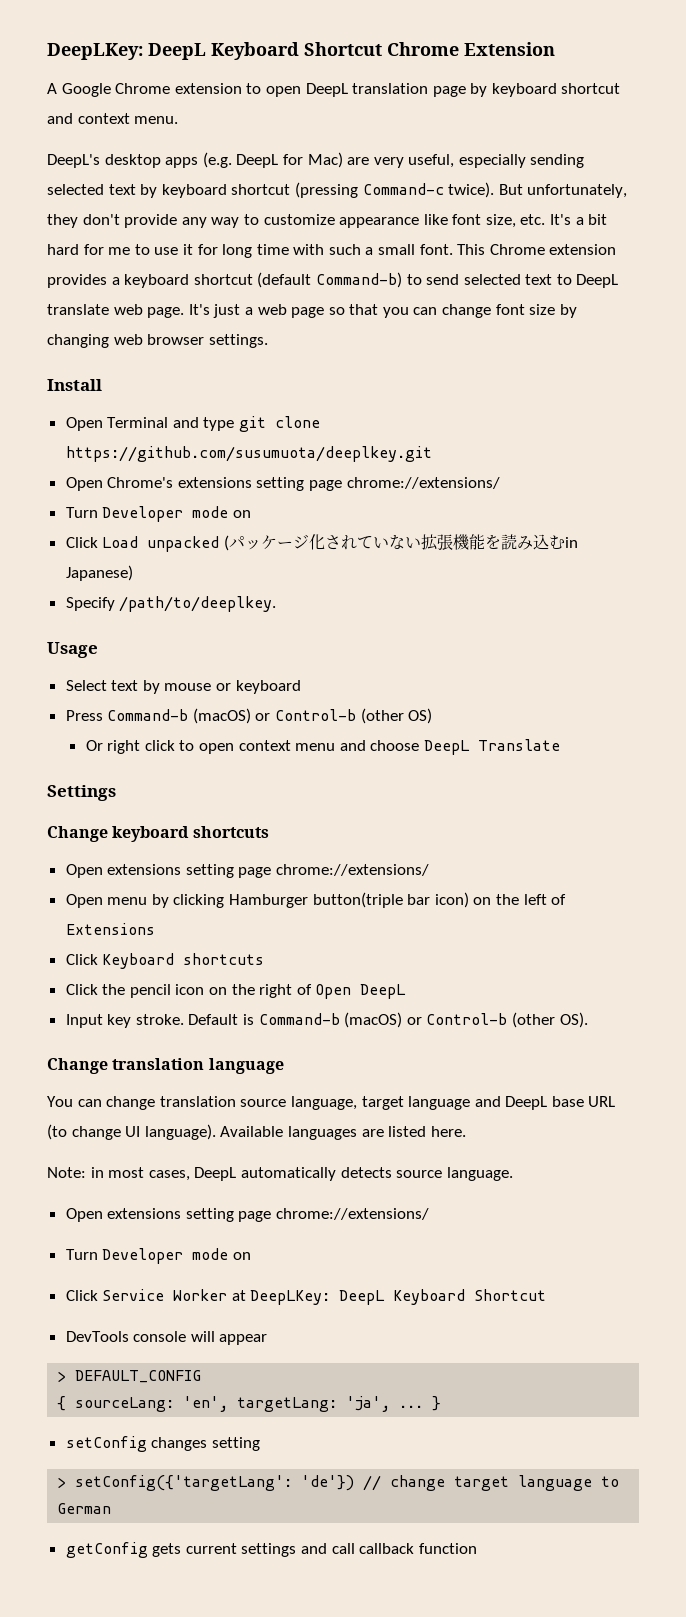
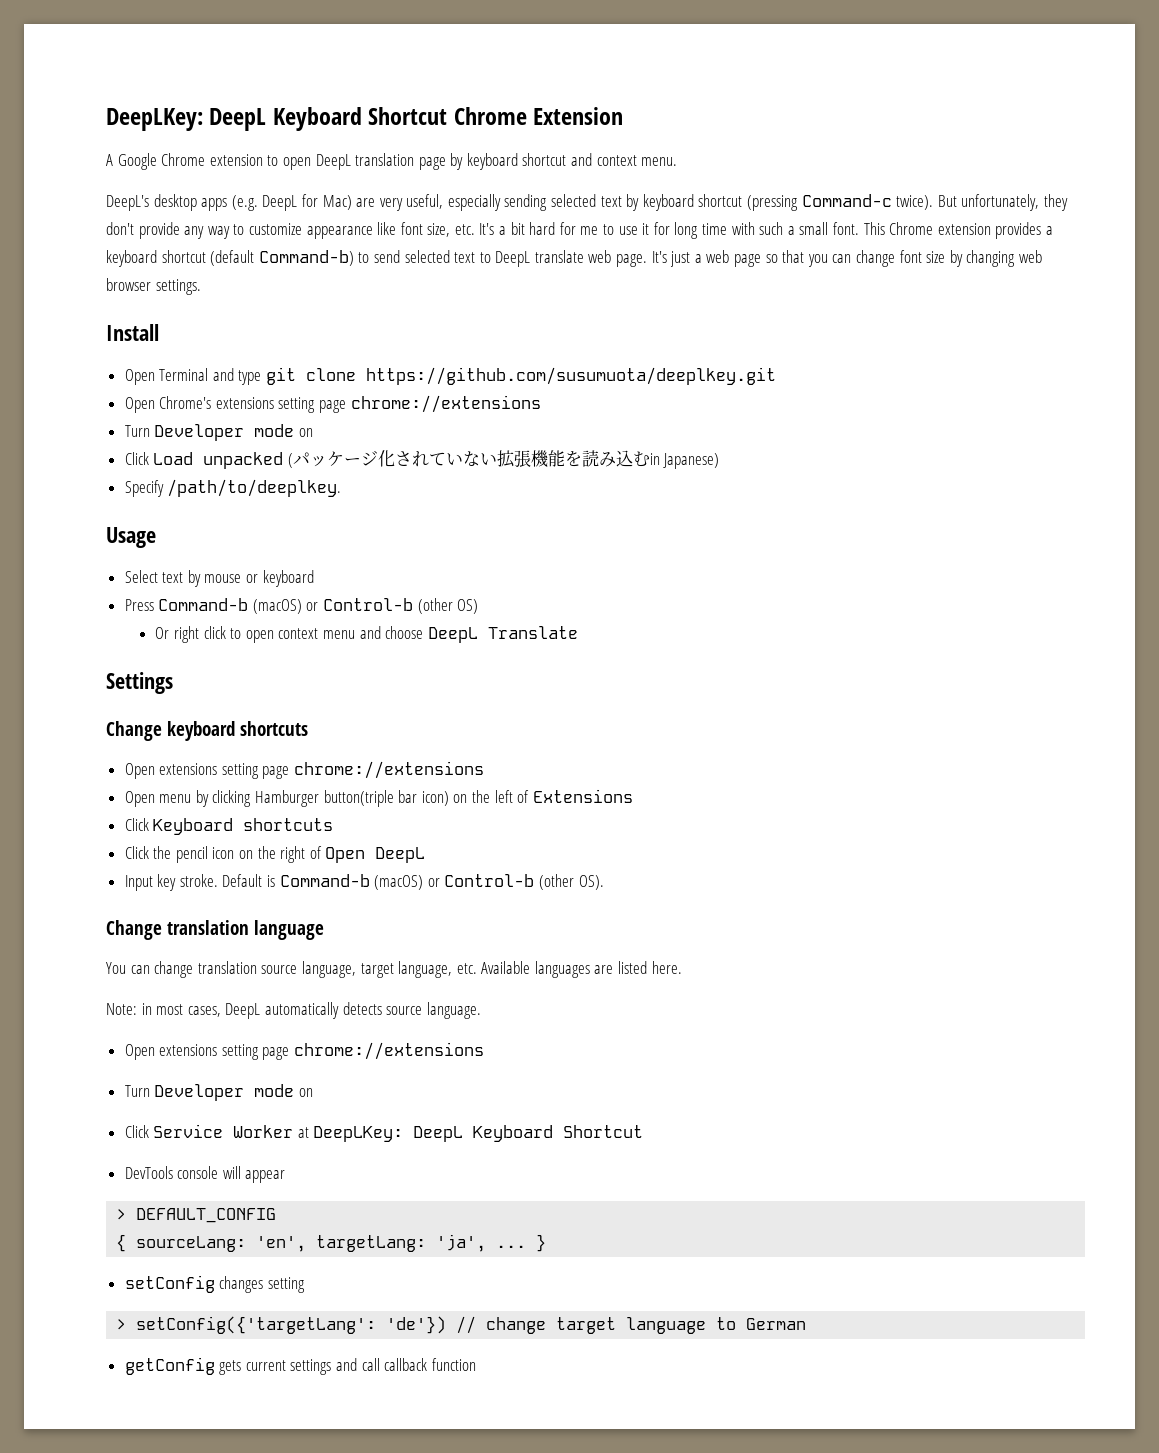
[346,477,500,489] chrome://extensions/ -> [350,395,541,413] chrome://extensions
[276,864,430,876] chrome://extensions/ -> [294,761,485,779] chrome://extensions
[408,1096,616,1110] [47,1124,216,1140] language and DeepL base URL (to change UI language). -> [398,961,477,978] language, etc.
[276,1208,430,1220] chrome://extensions/ -> [294,1042,485,1060] chrome://extensions

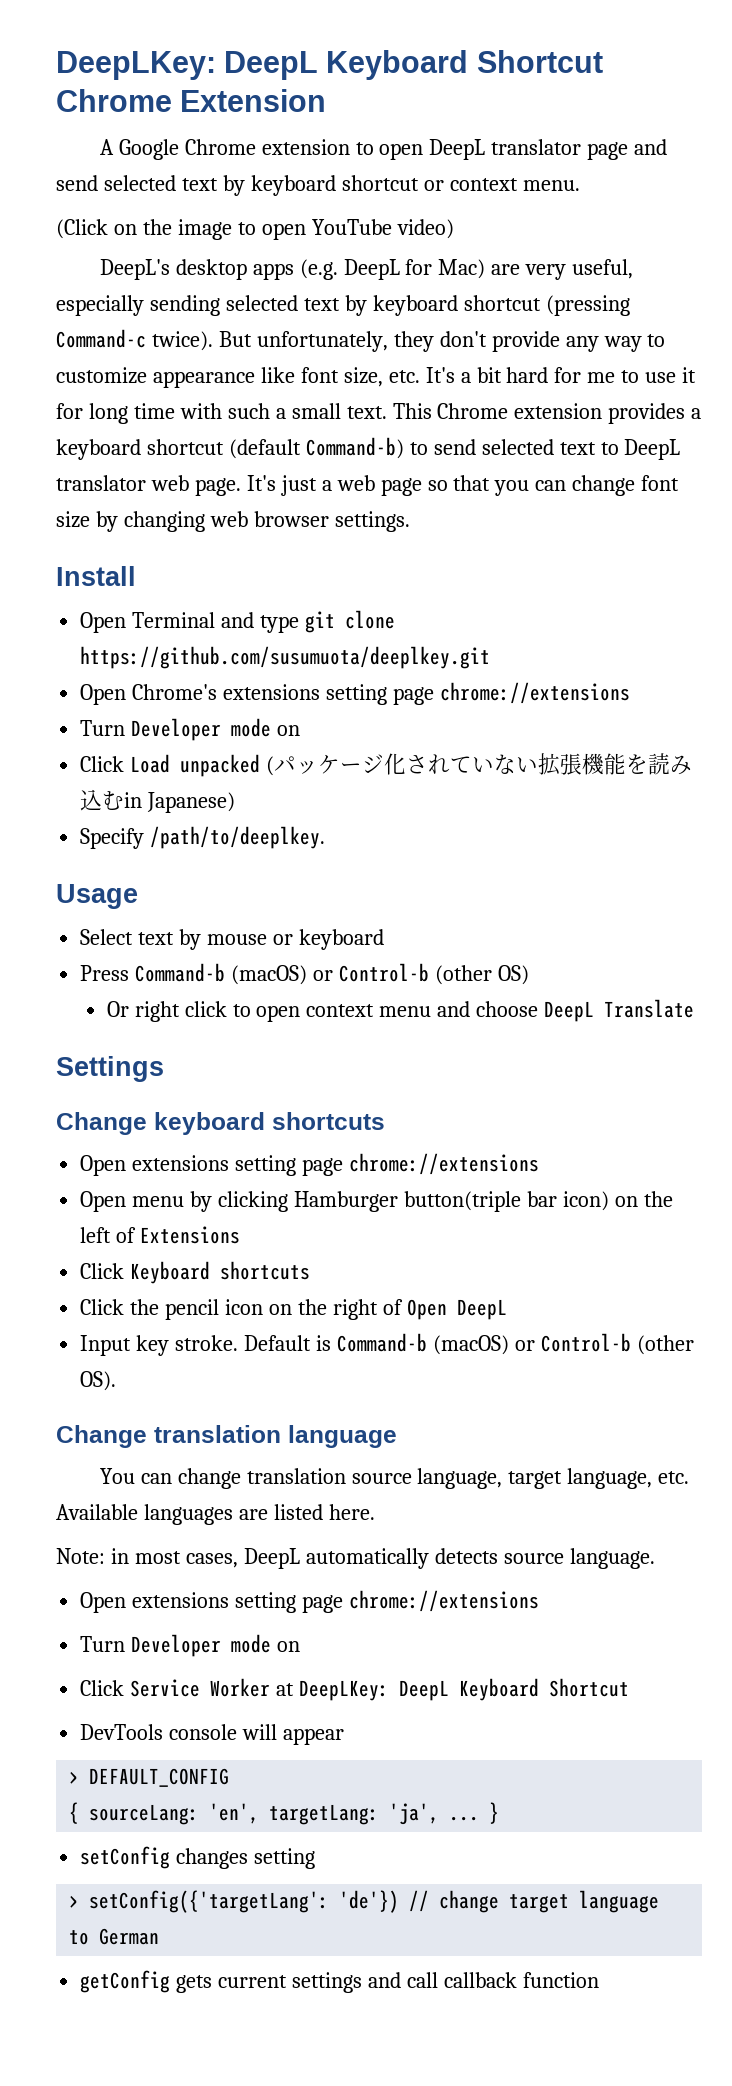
[355,153,593,170] translation page by keyboard shortcut and -> [491,139,668,160] [56,175,444,196] translator page and send selected text by keyboard shortcut or
(678, 161) none -> [56,219,454,240] // (Click on the image to open YouTube video)
[832,222,859,235] font. -> [346,406,387,419] text.
[534,250,584,263] translate -> [56,475,146,491] translator

